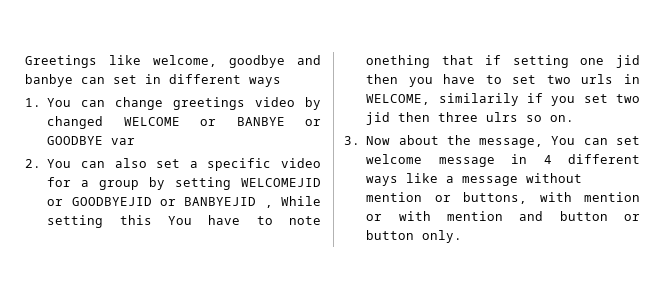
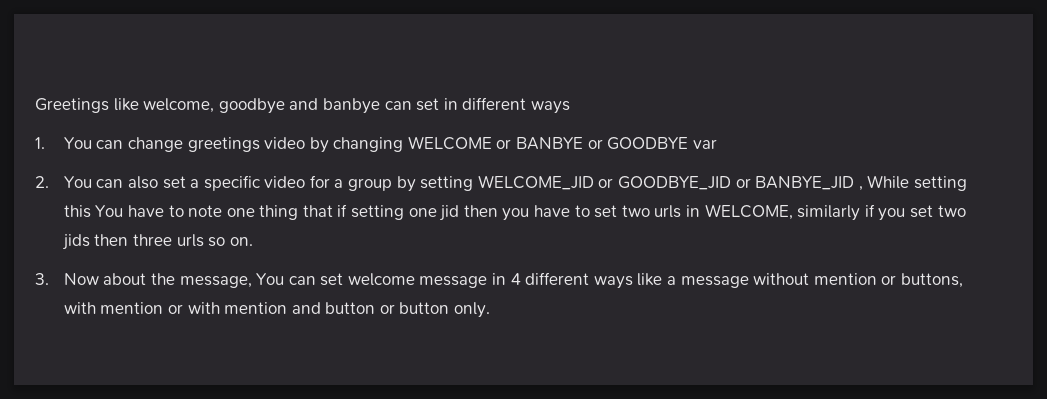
[47,116,104,129] changed -> [333,137,404,152] changing
[241,178,321,187] [47,197,257,206] WELCOMEJID or GOODBYEJID or BANBYEJID -> [477,175,855,190] WELCOME_JID or GOODBYE_JID or BANBYE_JID
[366,55,431,68] onething -> [226,205,299,220] one thing
[438,93,519,106] similarily -> [797,205,861,221] similarly
[366,112,391,125] jid -> [61,234,90,250] jids
[486,112,519,122] ulrs -> [176,234,204,247] urls

